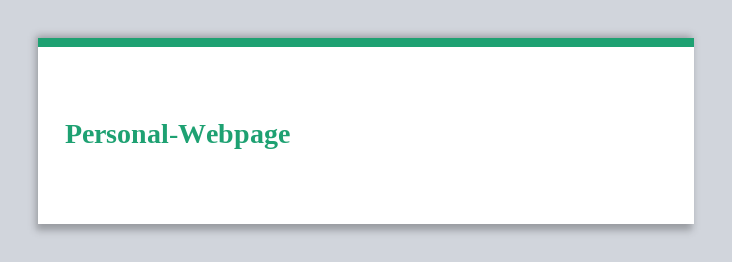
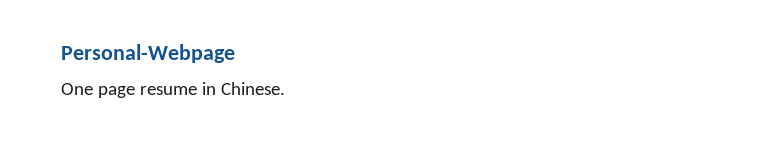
(290, 136) none -> [61,82,285,98] // One page resume in Chinese.

